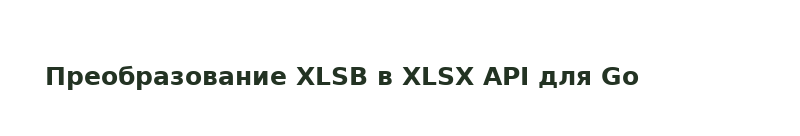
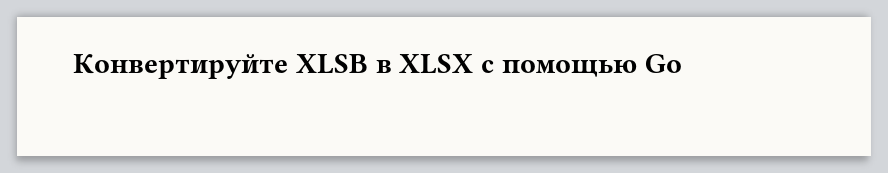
[45,65,287,90] Преобразование -> [73,54,288,79] Конвертируйте
[483,67,592,88] API для -> [481,59,638,77] с помощью

